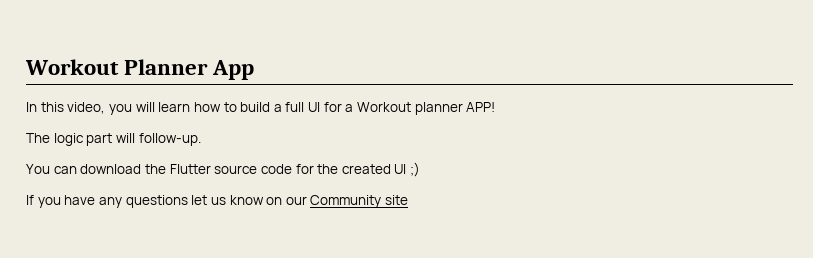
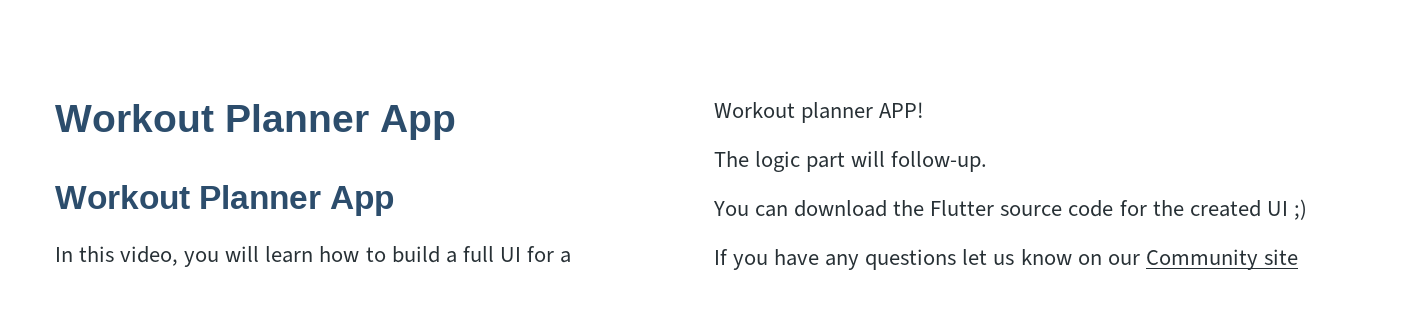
[25,59,255,80] Workout Planner App -> [55,104,456,140] [55,185,395,216] Workout Planner App // Workout Planner App

